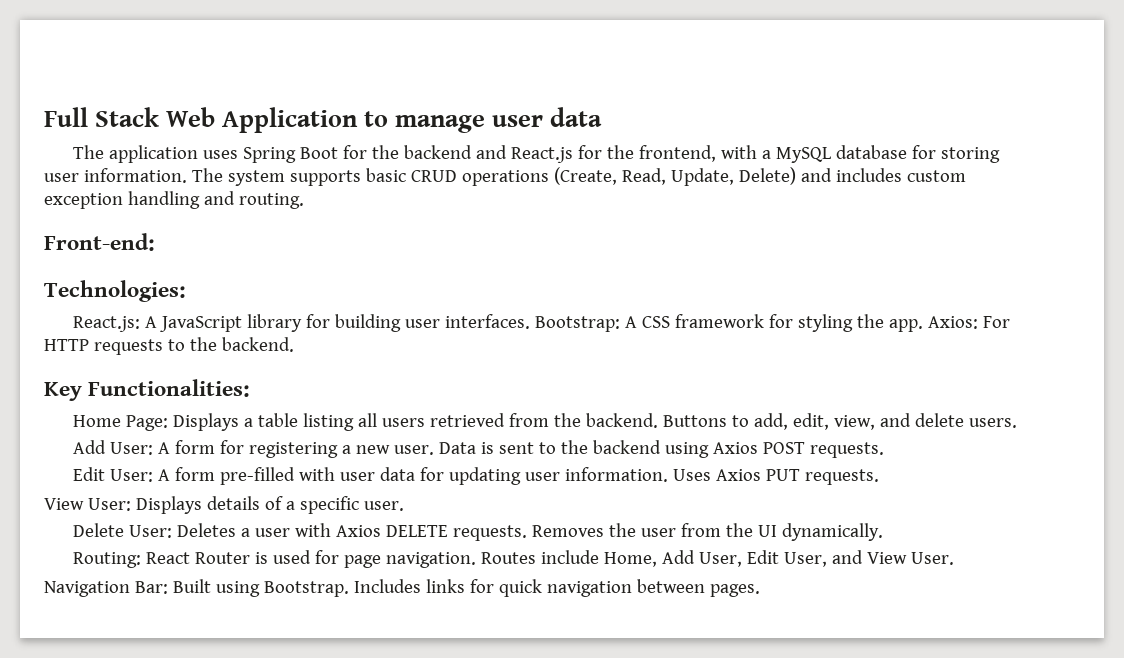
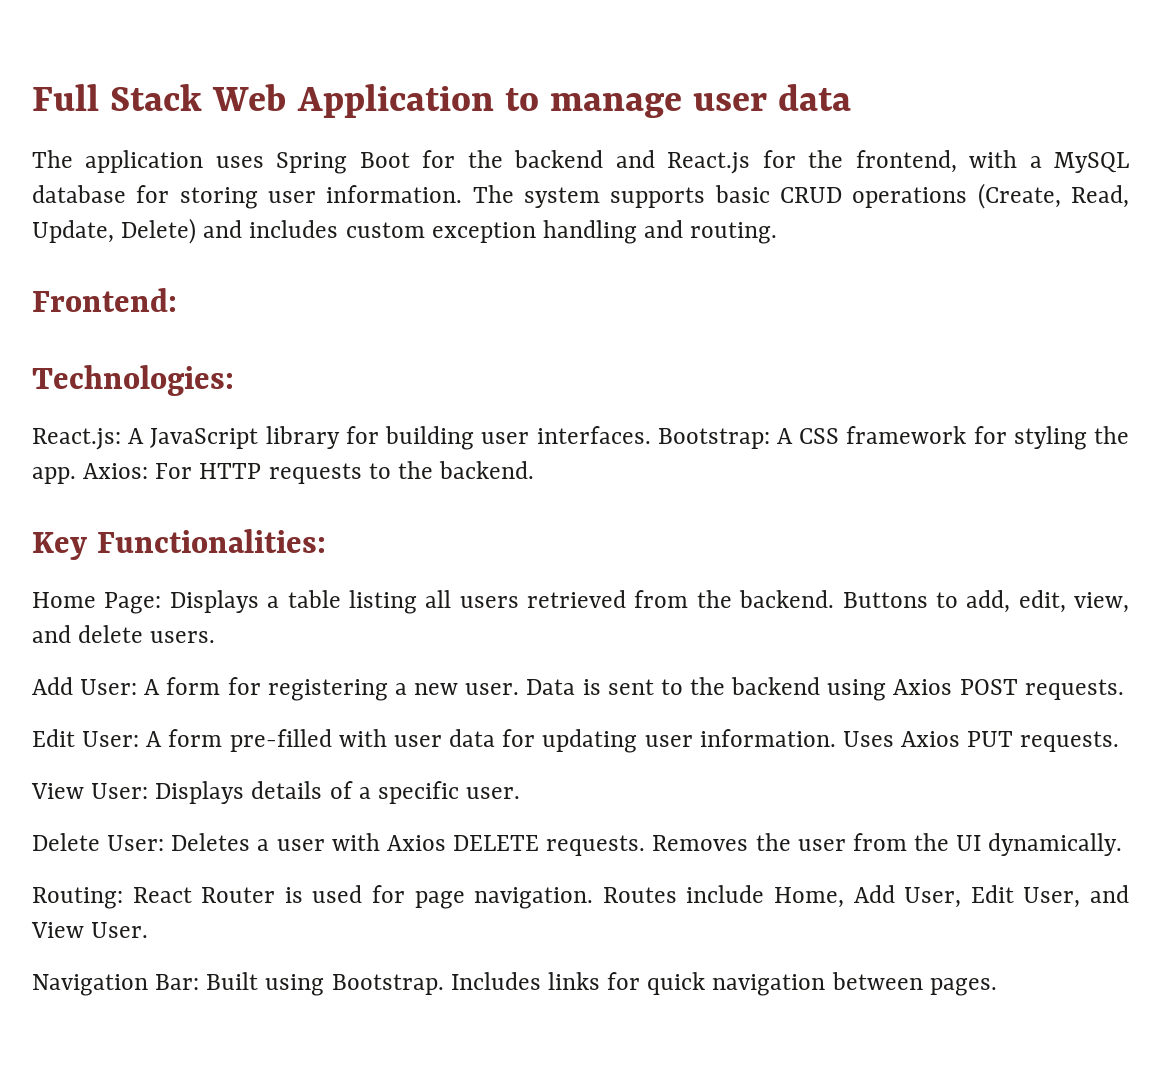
[44,233,155,251] Front-end: -> [32,288,177,312] Frontend:

